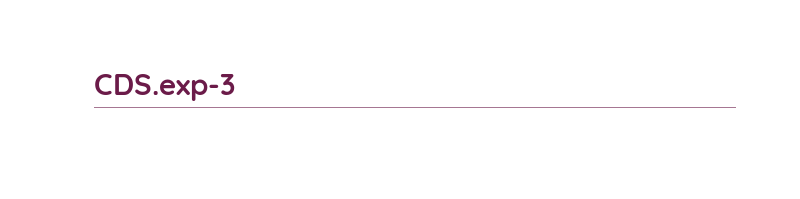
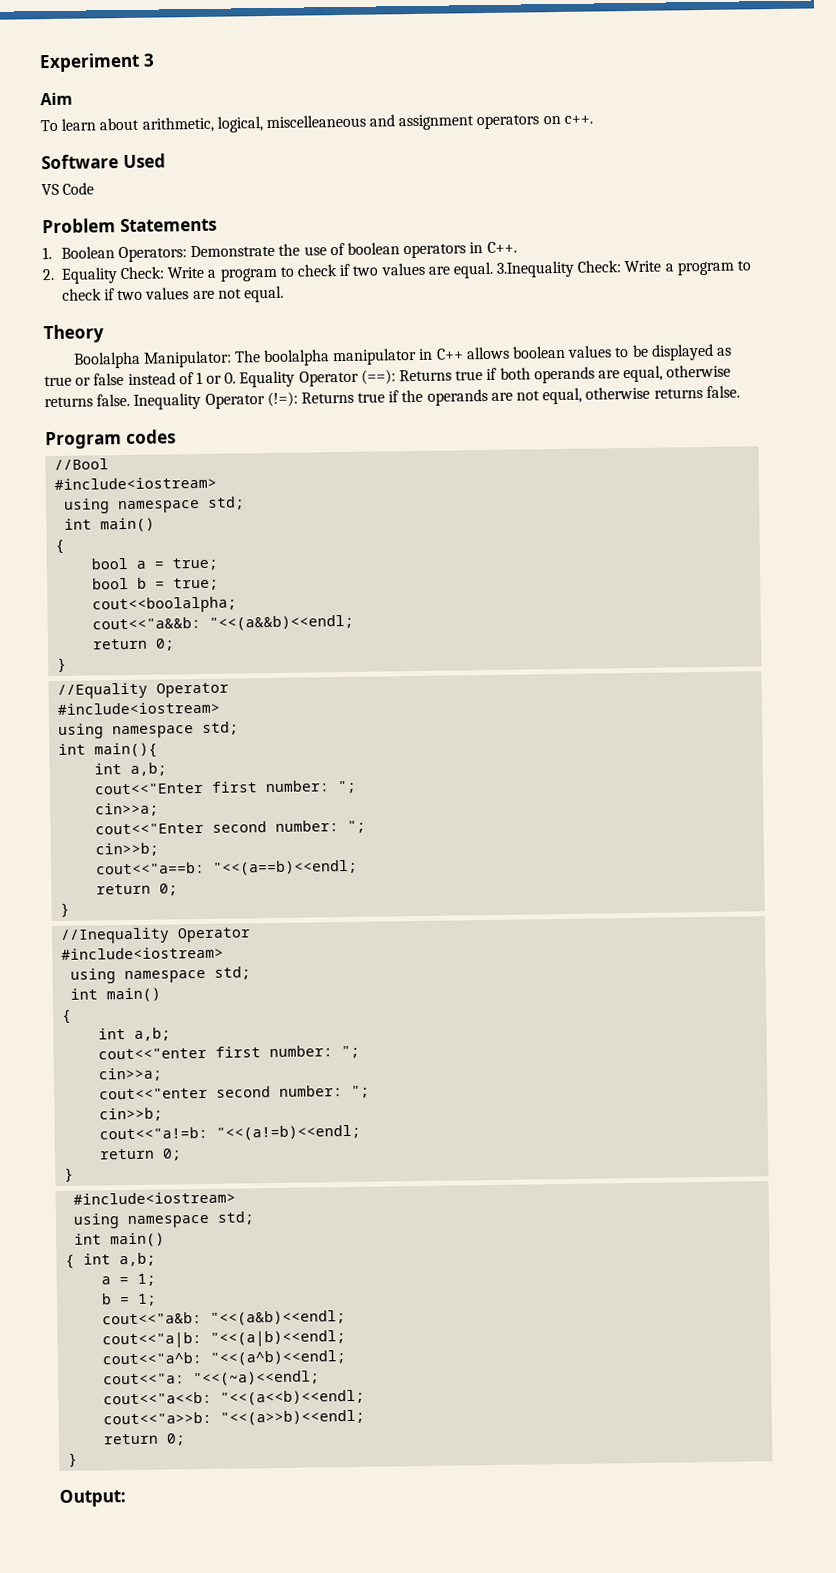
[94,74,235,101] CDS.exp-3 -> [39,52,155,73] [40,92,73,106] [40,114,593,133] [41,153,166,170] [41,182,95,196] [42,217,217,234] [42,241,517,263] [42,260,751,284] [61,285,284,303] [43,324,104,344] [72,343,732,369] [44,364,732,388] [44,385,740,410] [45,429,176,450] [54,458,110,470] [54,476,218,490] [64,496,246,514] [64,517,156,533] [55,539,66,554] [91,557,219,571] [92,577,220,591] [92,596,238,614] [92,614,355,631] [92,638,176,651] [57,657,68,672] [57,682,230,699] [57,701,221,715] [58,721,240,739] [58,742,159,759] [94,762,168,776] [94,780,358,795] [95,802,160,817] [95,820,367,835] [95,842,160,857] [96,859,359,876] [96,883,179,896] [60,902,71,917] [60,927,252,944] [61,946,225,960] [70,966,252,984] [70,987,162,1003] [62,1009,73,1024] [98,1027,172,1041] [98,1045,361,1060] [98,1067,164,1082] [99,1085,371,1100] [99,1107,164,1122] [99,1124,362,1141] [99,1148,183,1161] [64,1167,75,1182] [73,1191,237,1205] [73,1211,256,1229] [74,1232,166,1248] [65,1252,157,1269] [101,1273,157,1286] [101,1293,158,1306] [102,1310,347,1326] [102,1330,347,1349] [102,1350,347,1366] [103,1370,321,1387] [103,1389,366,1406] [103,1409,366,1426] [103,1433,187,1446] [68,1452,79,1467] [59,1489,126,1508] Experiment 3 // Aim // To learn about arithmetic, logical, miscelleaneous and assignment operators on c++. // Software Used // VS Code // Problem Statements // 1. Boolean Operators: Demonstrate the use of boolean operators in C++. // 2. Equality Check: Write a program to check if two values are equal. 3.Inequality Check: Write a program to check if two values are not equal. // Theory // Boolalpha Manipulator: The boolalpha manipulator in C++ allows boolean values to be displayed as true or false instead of 1 or 0. Equality Operator (==): Returns true if both operands are equal, otherwise returns false. Inequality Operator (!=): Returns true if the operands are not equal, otherwise returns false. // Program codes // //Bool // #include<iostream> // using namespace std; // int main() // { // bool a = true; // bool b = true; // cout<<boolalpha; // cout<<"a&&b: "<<(a&&b)<<endl; // return 0; // } // //Equality Operator // #include<iostream> // using namespace std; // int main(){ // int a,b; // cout<<"Enter first number: "; // cin>>a; // cout<<"Enter second number: "; // cin>>b; // cout<<"a==b: "<<(a==b)<<endl; // return 0; // } // //Inequality Operator // #include<iostream> // using namespace std; // int main() // { // int a,b; // cout<<"enter first number: "; // cin>>a; // cout<<"enter second number: "; // cin>>b; // cout<<"a!=b: "<<(a!=b)<<endl; // return 0; // } // #include<iostream> // using namespace std; // int main() // { int a,b; // a = 1; // b = 1; // cout<<"a&b: "<<(a&b)<<endl; // cout<<"a|b: "<<(a|b)<<endl; // cout<<"a^b: "<<(a^b)<<endl; // cout<<"a: "<<(~a)<<endl; // cout<<"a<<b: "<<(a<<b)<<endl; // cout<<"a>>b: "<<(a>>b)<<endl; // return 0; // } // Output:

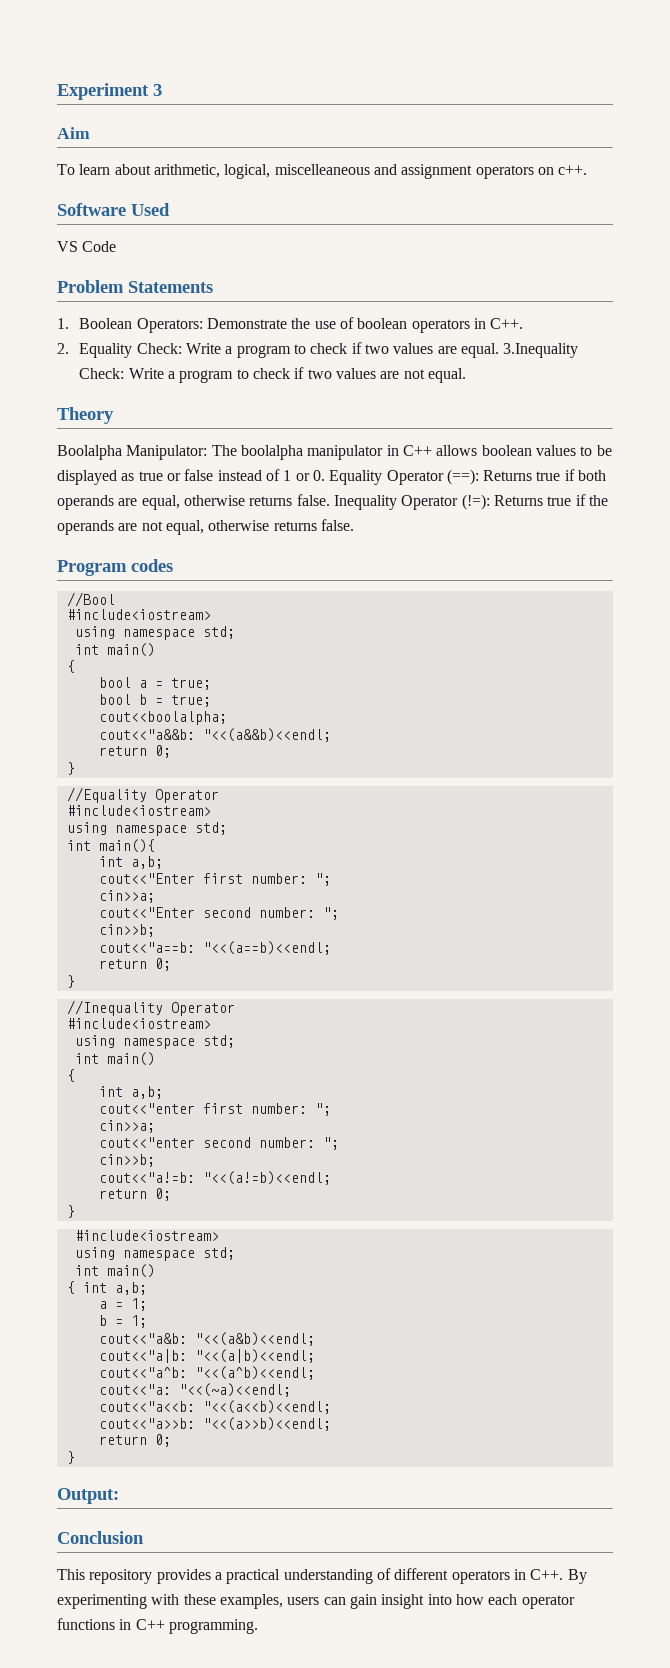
(126, 1498) none -> [57,1531,144,1544] [57,1568,587,1584] [57,1594,575,1609] [57,1618,258,1634] // Conclusion // This repository provides a practical understanding of different operators in C++. By experimenting with these examples, users can gain insight into how each operator functions in C++ programming.

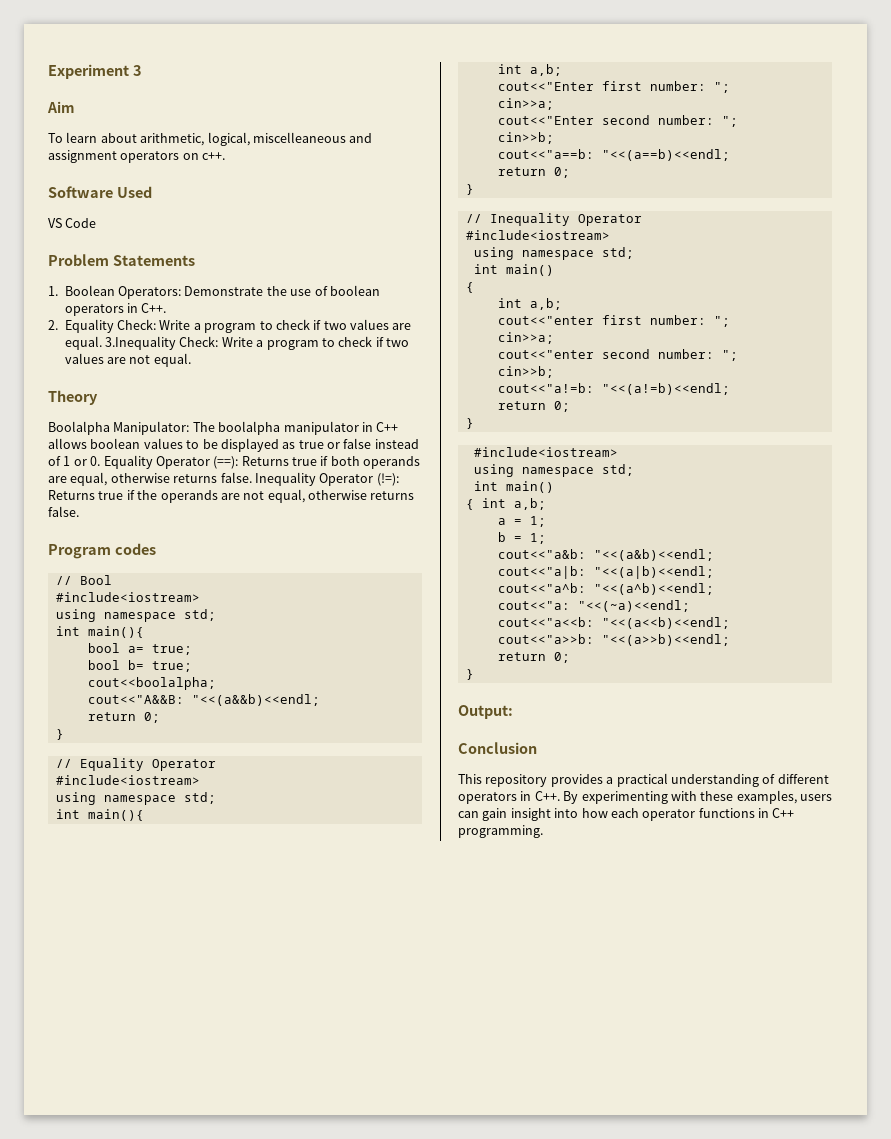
[66,592,115,607] [66,609,211,620] [74,626,235,640] [74,643,155,657] [66,660,75,673] [98,677,163,688] //Bool // #include<iostream> // using namespace std; // int main() // { // bool a = -> [55,575,112,585] [55,592,200,602] [55,609,216,622] [55,626,144,638] [87,643,144,653] // Bool // #include<iostream> // using namespace std; // int main(){ // bool a=
[138,694,163,705] b = -> [127,660,144,670] b=
[98,729,195,740] cout<<"a&&b: -> [87,695,184,704] cout<<"A&&B:
[66,787,147,803] //Equality -> [55,758,144,771] // Equality
[66,1000,163,1016] //Inequality -> [465,213,570,226] // Inequality

